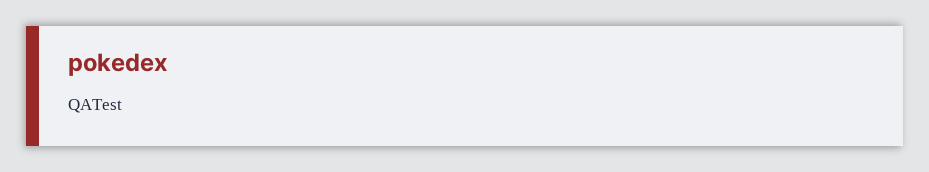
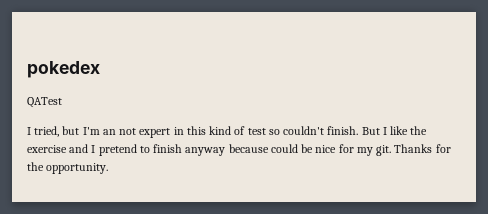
(122, 106) none -> [27,126,428,138] [27,144,451,156] [27,162,109,174] // I tried, but I'm an not expert in this kind of test so couldn't finish. But I like the exercise and I pretend to finish anyway because could be nice for my git. Thanks for the opportunity.

